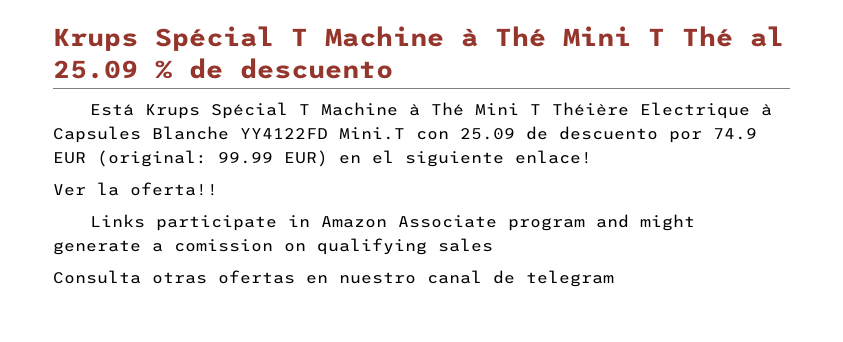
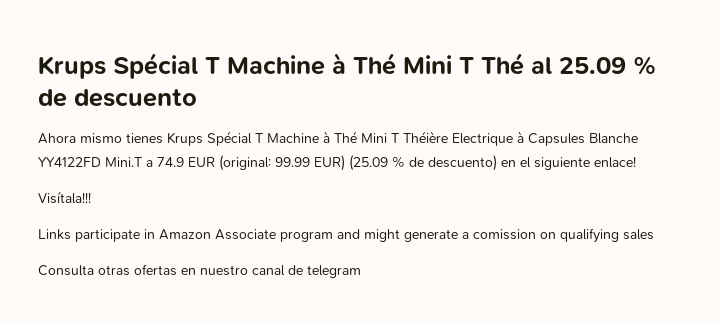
[90,104,135,116] Está -> [38,133,163,144] Ahora mismo tienes
[416,126,702,143] con 25.09 de descuento por -> [146,160,153,167] a
(328, 158) none -> [349,155,497,171] (25.09 % de descuento)
[53,182,218,196] Ver la oferta!! -> [38,191,91,204] Visítala!!!

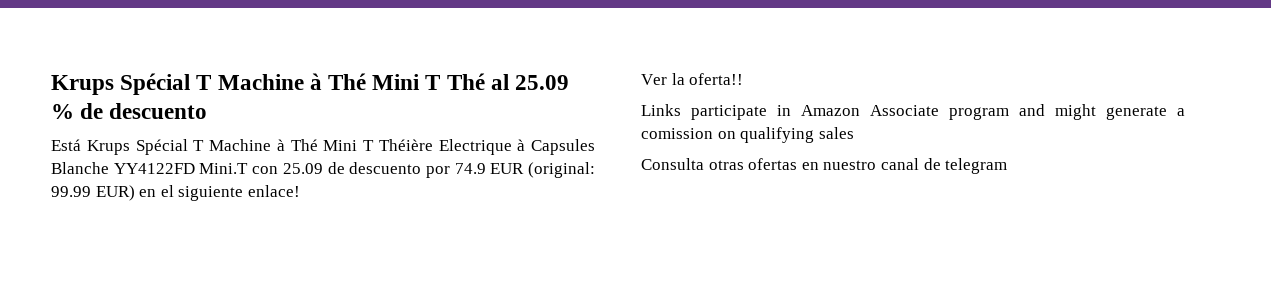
[38,133,163,144] Ahora mismo tienes -> [51,139,81,151] Está
[146,160,153,167] a -> [252,162,450,178] con 25.09 de descuento por
[349,155,497,171] (25.09 % de descuento) -> (135, 193) none
[38,191,91,204] Visítala!!! -> [641,73,744,85] Ver la oferta!!

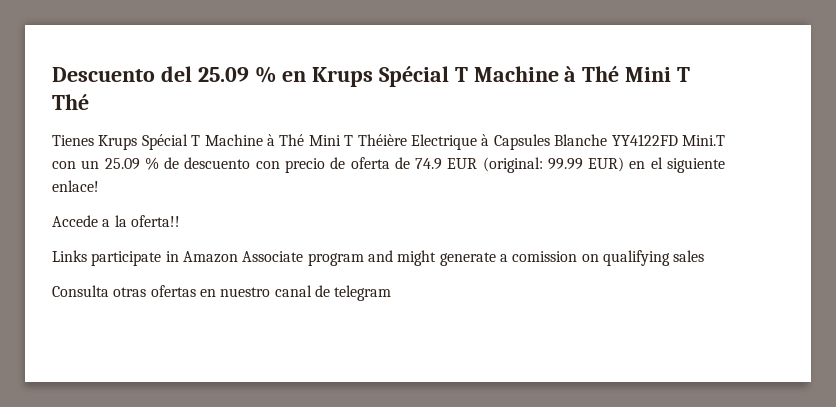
(51, 85) none -> [52,66,306,83] Descuento del 25.09 % en
[490,74,570,90] [51,103,208,119] [51,139,81,151] al 25.09 % de descuento // Está -> [52,135,94,146] // Tienes
[282,162,450,178] 25.09 de descuento por -> [81,157,410,173] un 25.09 % de descuento con precio de oferta de
[641,74,667,85] Ver -> [52,215,111,227] Accede a

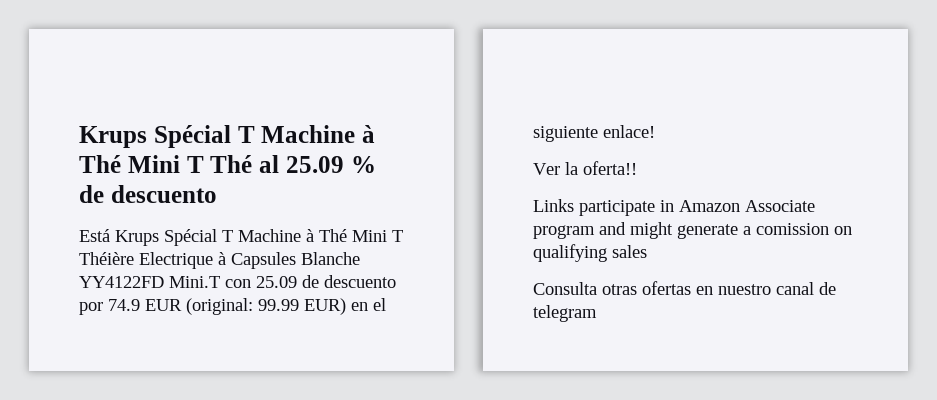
[52,66,306,83] Descuento del 25.09 % en -> (79, 137) none
[52,135,94,146] // Tienes -> [259,155,376,173] [79,185,217,203] [79,229,110,242] al 25.09 % de descuento // Está
[81,157,410,173] un 25.09 % de descuento con precio de oferta de -> [256,275,396,288] [79,302,103,315] 25.09 de descuento por
[52,215,111,227] Accede a -> [533,163,560,175] Ver

